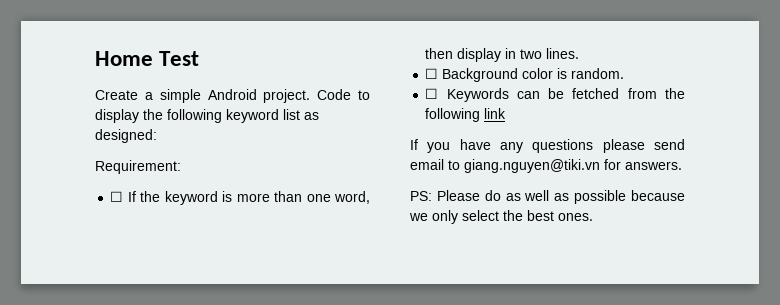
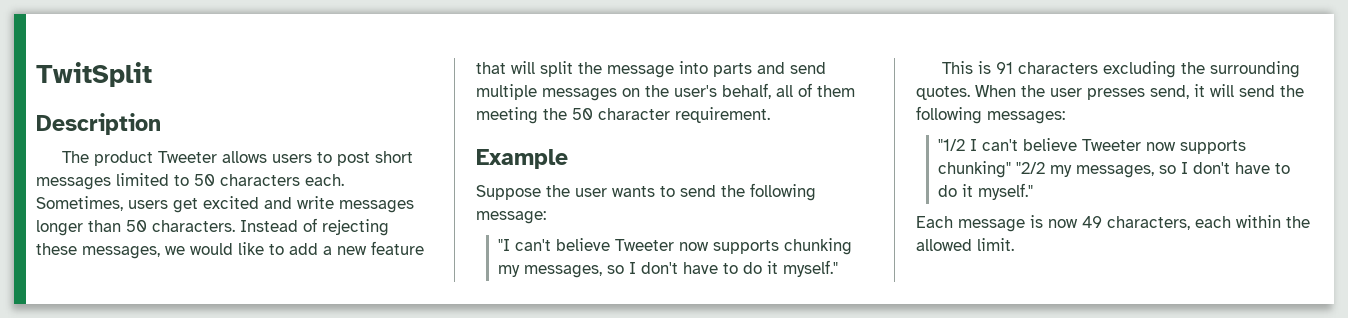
[95,51,200,66] [95,89,370,103] [95,109,319,123] [95,129,157,143] [95,160,181,174] [110,191,370,205] [425,48,580,62] [425,68,625,82] [425,88,685,102] [425,108,507,122] [410,139,685,153] [410,159,682,173] [410,190,685,204] [409,210,593,224] Home Test // Create a simple Android project. Code to display the following keyword list as designed: // Requirement: // ☐ If the keyword is more than one word, then display in two lines. // ☐ Background color is random. // ☐ Keywords can be fetched from the following link // If you have any questions please send email to giang.nguyen@tiki.vn for answers. // PS: Please do as well as possible because we only select the best ones. -> [36,62,152,87] [36,113,161,135] [62,151,414,166] [36,173,344,190] [36,196,414,213] [36,218,389,236] [36,241,424,259] [476,61,826,78] [476,83,855,101] [476,107,770,124] [476,149,568,169] [476,183,816,201] [476,211,546,224] [498,238,853,255] [498,260,839,278] [942,61,1301,78] [916,84,1304,100] [916,106,1065,124] [938,138,1247,154] [938,161,1291,178] [938,183,1034,200] [916,215,1310,232] [916,238,1014,251] TwitSplit // Description // The product Tweeter allows users to post short messages limited to 50 characters each. Sometimes, users get excited and write messages longer than 50 characters. Instead of rejecting these messages, we would like to add a new feature that will split the message into parts and send multiple messages on the user's behalf, all of them meeting the 50 character requirement. // Example // Suppose the user wants to send the following message: // "I can't believe Tweeter now supports chunking my messages, so I don't have to do it myself." // This is 91 characters excluding the surrounding quotes. When the user presses send, it will send the following messages: // "1/2 I can't believe Tweeter now supports chunking" "2/2 my messages, so I don't have to do it myself." // Each message is now 49 characters, each within the allowed limit.

